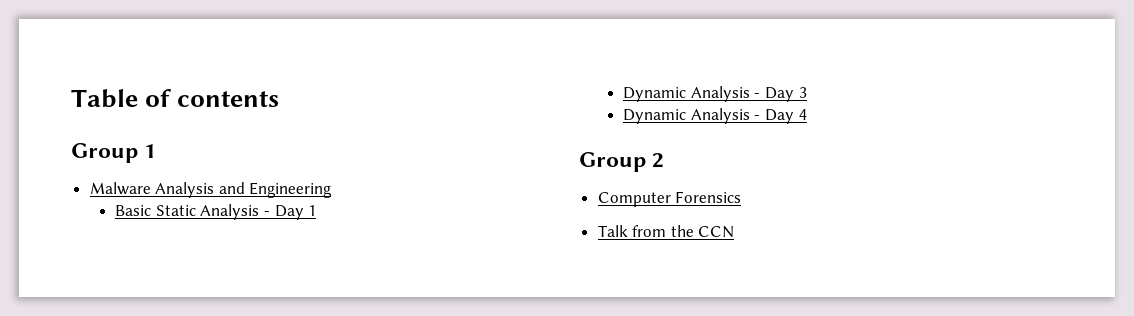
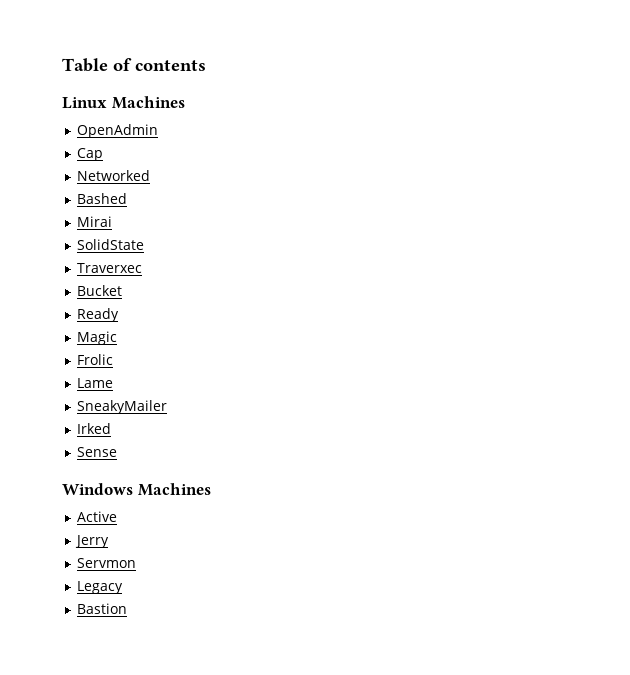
[71,143,157,163] [89,182,333,198] [115,204,317,220] [623,86,807,102] [623,108,807,124] [579,152,665,172] [597,191,742,207] [597,225,735,238] Group 1 // Malware Analysis and Engineering // Basic Static Analysis - Day 1 // Dynamic Analysis - Day 3 // Dynamic Analysis - Day 4 // Group 2 // Computer Forensics // Talk from the CCN -> [62,96,185,109] [76,124,158,138] [76,148,103,161] [76,170,150,181] [76,193,127,204] [76,216,112,227] [76,239,144,250] [76,263,142,273] [76,285,122,296] [76,308,119,322] [76,331,117,345] [76,354,113,365] [76,378,113,388] [76,400,167,414] [76,423,111,434] [76,447,117,457] [62,483,211,496] [76,511,117,522] [74,535,109,548] [76,558,136,568] [76,581,123,594] [76,603,127,614] Linux Machines // OpenAdmin // Cap // Networked // Bashed // Mirai // SolidState // Traverxec // Bucket // Ready // Magic // Frolic // Lame // SneakyMailer // Irked // Sense // Windows Machines // Active // Jerry // Servmon // Legacy // Bastion

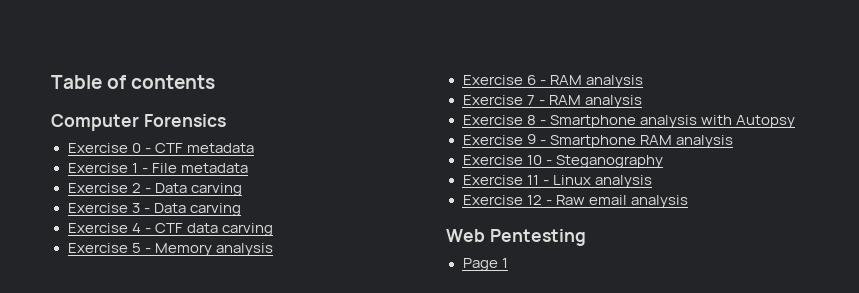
[62,96,185,109] [76,124,158,138] [76,148,103,161] [76,170,150,181] [76,193,127,204] [76,216,112,227] [76,239,144,250] [76,263,142,273] [76,285,122,296] [76,308,119,322] [76,331,117,345] [76,354,113,365] [76,378,113,388] [76,400,167,414] [76,423,111,434] [76,447,117,457] [62,483,211,496] [76,511,117,522] [74,535,109,548] [76,558,136,568] [76,581,123,594] [76,603,127,614] Linux Machines // OpenAdmin // Cap // Networked // Bashed // Mirai // SolidState // Traverxec // Bucket // Ready // Magic // Frolic // Lame // SneakyMailer // Irked // Sense // Windows Machines // Active // Jerry // Servmon // Legacy // Bastion -> [51,114,226,131] [67,143,254,153] [67,163,248,173] [67,183,242,196] [67,203,241,216] [67,223,273,236] [67,243,273,256] [462,75,643,88] [462,95,642,108] [462,115,795,128] [462,134,733,148] [462,155,663,168] [462,175,652,188] [462,195,688,208] [446,229,586,246] [462,258,508,271] Computer Forensics // Exercise 0 - CTF metadata // Exercise 1 - File metadata // Exercise 2 - Data carving // Exercise 3 - Data carving // Exercise 4 - CTF data carving // Exercise 5 - Memory analysis // Exercise 6 - RAM analysis // Exercise 7 - RAM analysis // Exercise 8 - Smartphone analysis with Autopsy // Exercise 9 - Smartphone RAM analysis // Exercise 10 - Steganography // Exercise 11 - Linux analysis // Exercise 12 - Raw email analysis // Web Pentesting // Page 1

